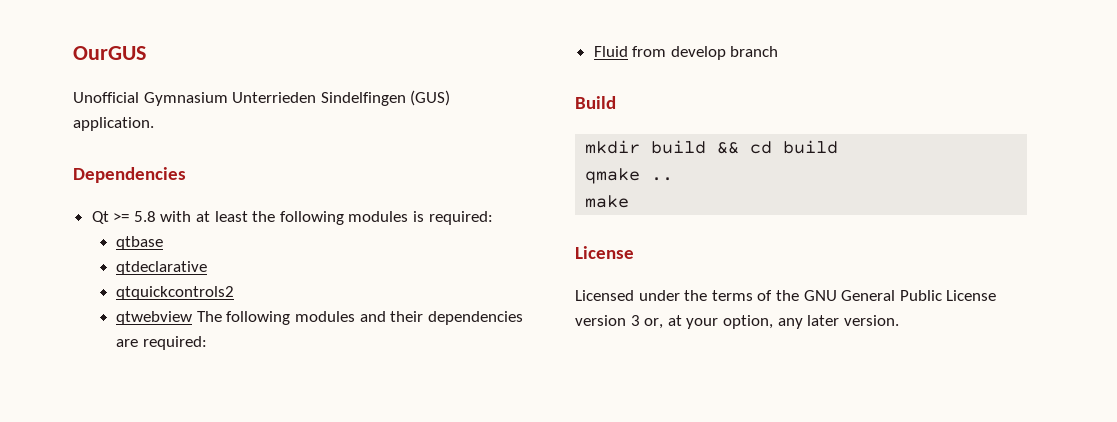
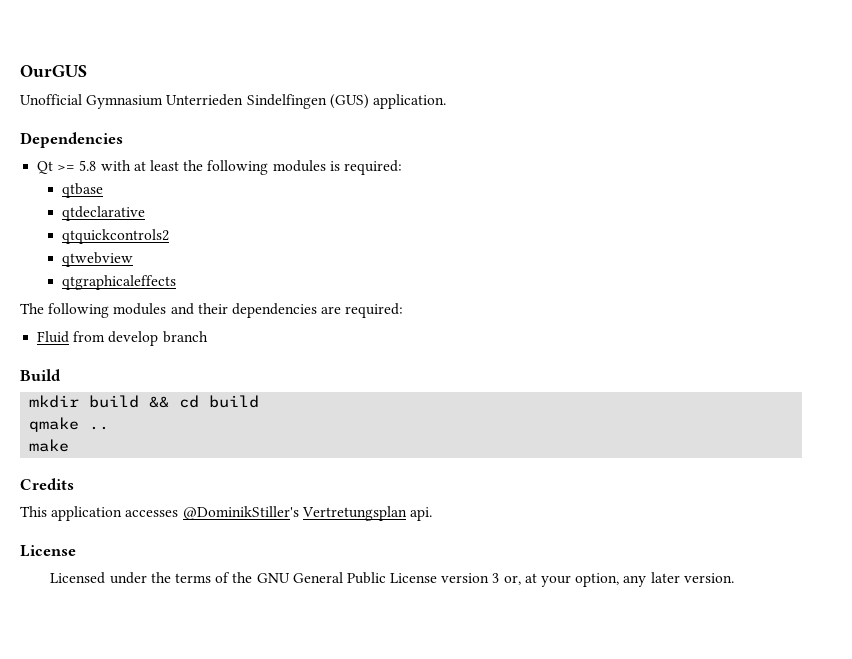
(193, 318) none -> [61,275,176,290] // qtgraphicaleffects //
(630, 201) none -> [20,478,74,490] [20,506,432,521] // Credits // This application accesses @DominikStiller's Vertretungsplan api.

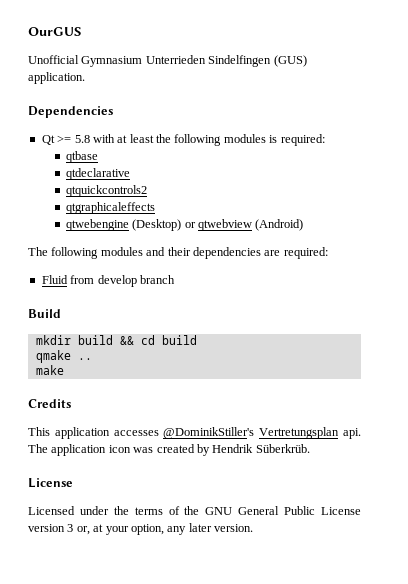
(169, 236) none -> [65,202,155,214] [65,219,196,231] qtgraphicaleffects // qtwebengine (Desktop) or
[61,275,176,290] // qtgraphicaleffects -> [255,219,304,231] (Android)
(432, 514) none -> [28,444,310,456] The application icon was created by Hendrik Süberkrüb.

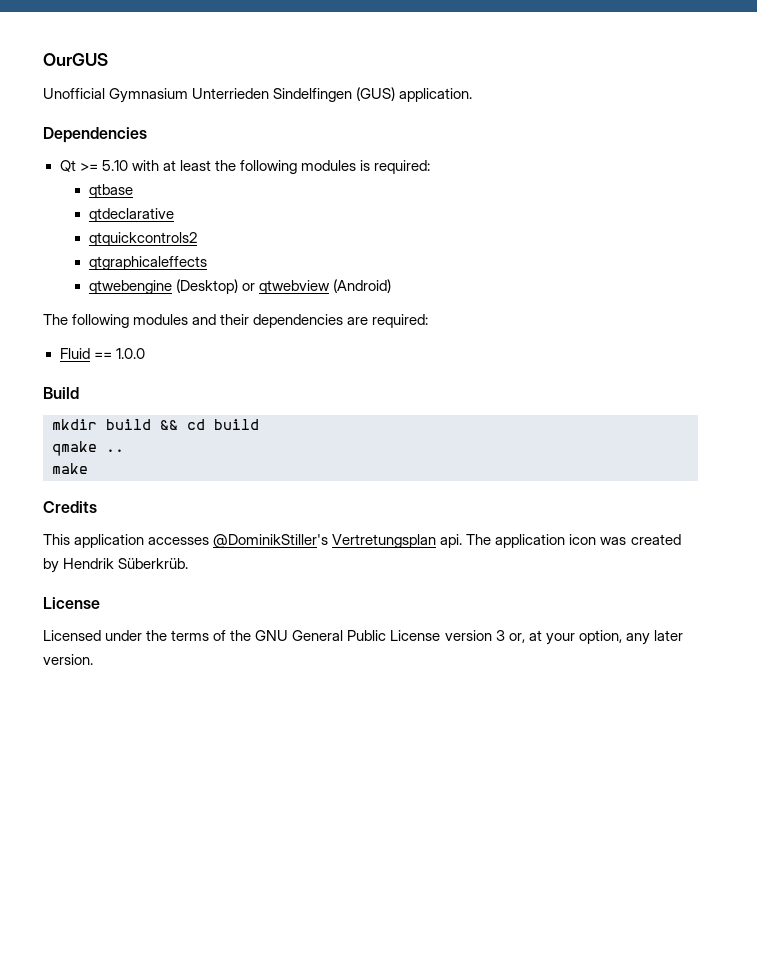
[74,135,90,143] 5.8 -> [101,160,128,171] 5.10
[70,275,175,287] from develop branch -> [93,348,145,359] == 1.0.0

